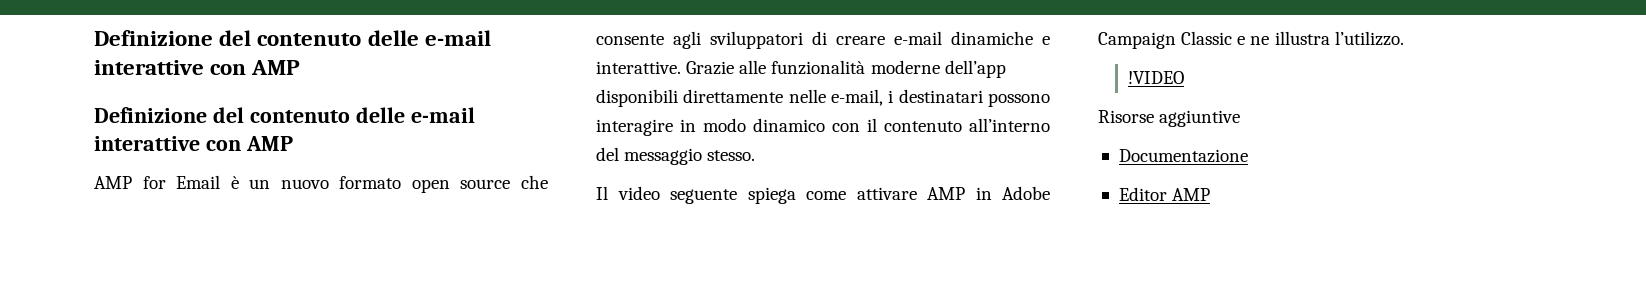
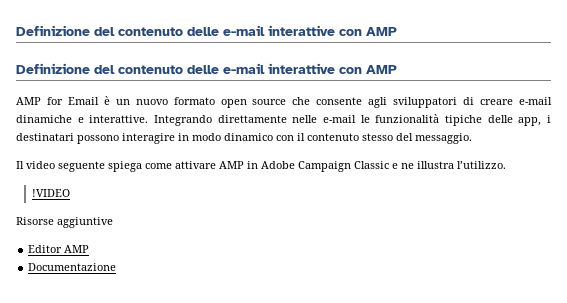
[686,60,1006,78] [596,89,883,107] Grazie alle funzionalità moderne dell’app disponibili direttamente nelle e-mail, -> [153,114,542,126] Integrando direttamente nelle e-mail le funzionalità tipiche delle app,
[969,118,1050,132] [596,147,756,165] all’interno del messaggio stesso. -> [362,133,472,144] stesso del messaggio.
[1118,149,1248,163] // Documentazione -> (113, 222) none
(1211, 194) none -> [28,263,117,271] // Documentazione

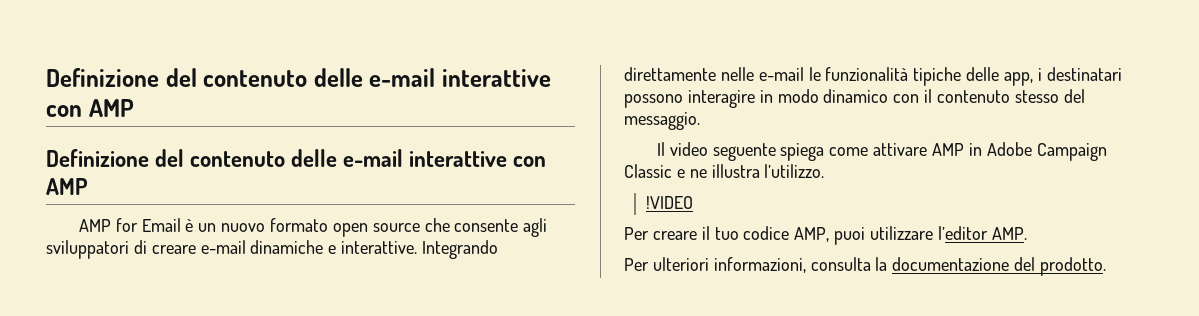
[16,217,113,228] [28,245,90,253] [28,263,117,271] Risorse aggiuntive // Editor AMP // Documentazione -> [624,226,1027,245] [624,257,1107,276] Per creare il tuo codice AMP, puoi utilizzare l’editor AMP. // Per ulteriori informazioni, consulta la documentazione del prodotto.

